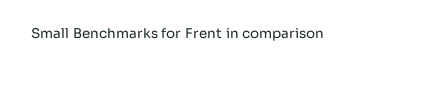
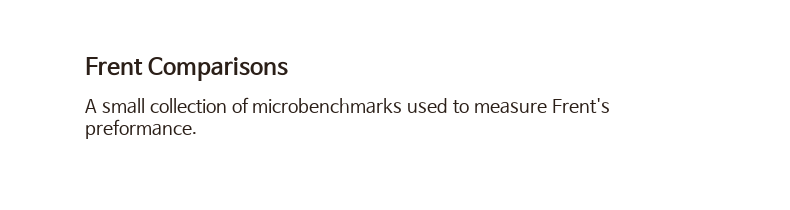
[31,27,325,41] Small Benchmarks for Frent in comparison -> [85,57,289,81] [85,97,610,114] [85,119,197,139] Frent Comparisons // A small collection of microbenchmarks used to measure Frent's preformance.

